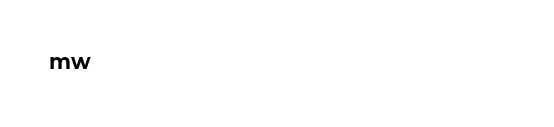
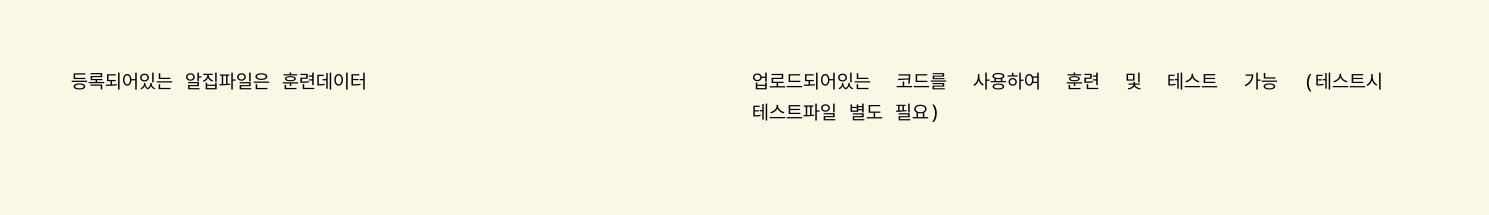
[49,57,91,69] mw -> [71,72,367,90] [752,72,1383,92] [752,103,941,122] 등록되어있는 알집파일은 훈련데이터 // 업로드되어있는 코드를 사용하여 훈련 및 테스트 가능 (테스트시 테스트파일 별도 필요)

